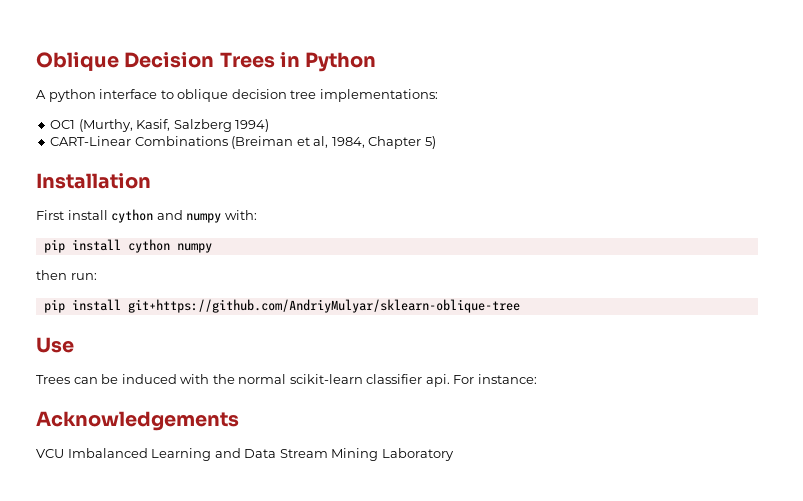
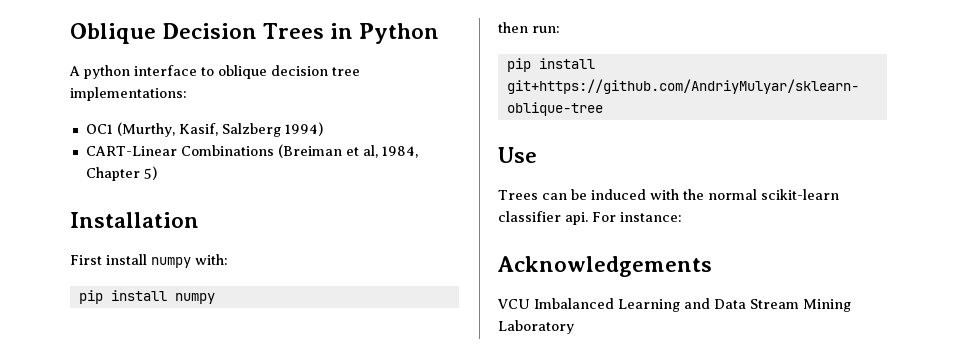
[111,209,183,223] cython and -> (147, 259) none
[127,239,170,253] cython -> (167, 295) none

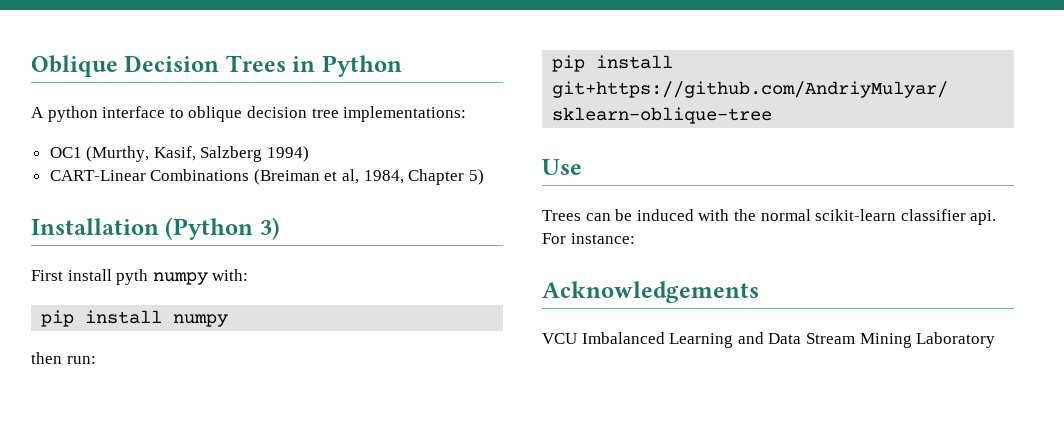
(199, 220) none -> [165,217,280,240] (Python 3)
(147, 259) none -> [116,269,149,285] pyth

